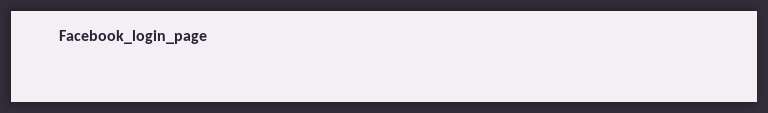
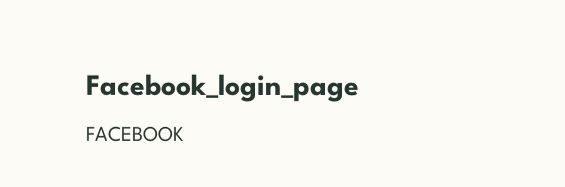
(207, 37) none -> [85,125,184,142] // FACEBOOK

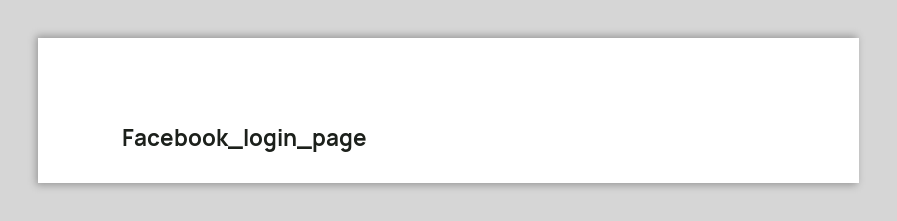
[85,125,184,142] // FACEBOOK -> (367, 140) none

